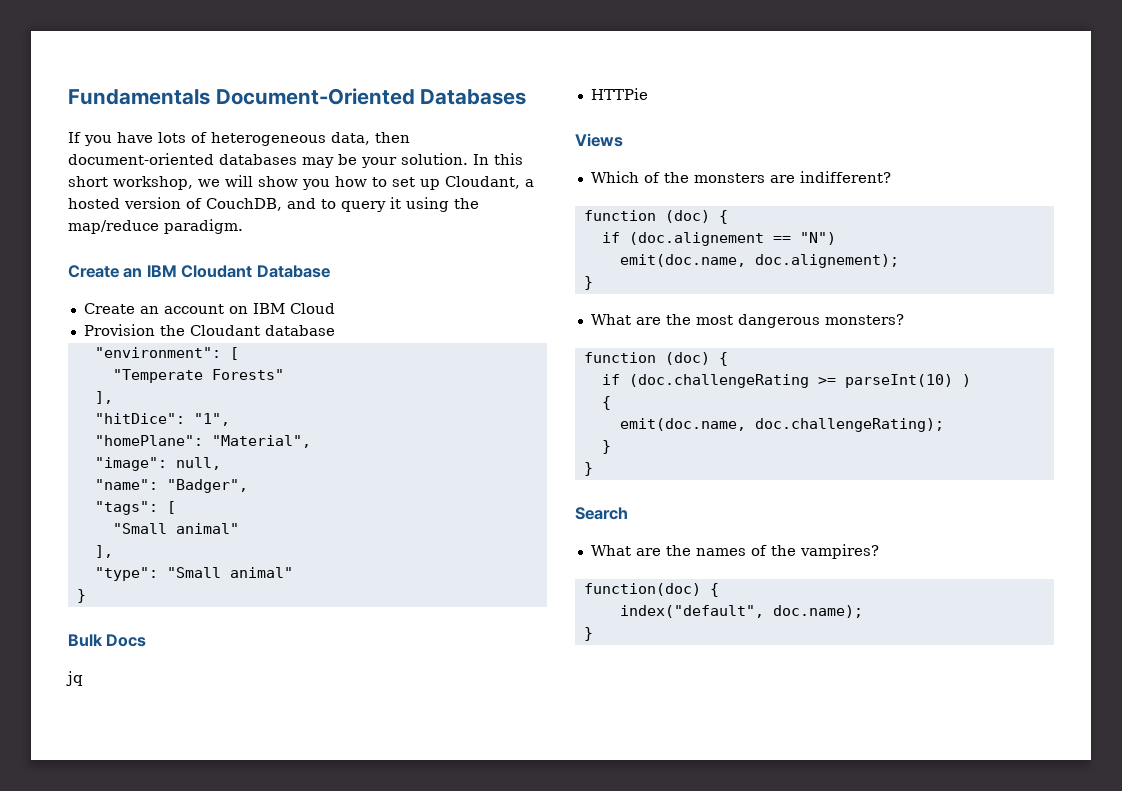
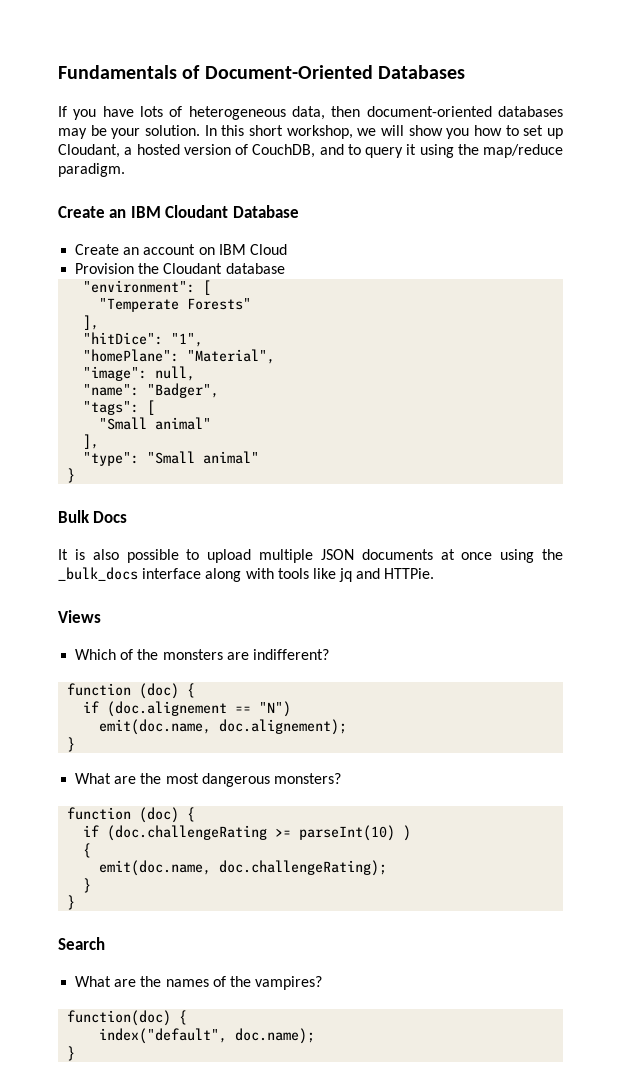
(210, 97) none -> [182,65,201,79] of
(147, 640) none -> [58,549,563,563] [58,567,336,582] It is also possible to upload multiple JSON documents at once using the _bulk_docs interface along with tools like
[590,88,648,100] // HTTPie -> [356,568,435,579] and HTTPie.

